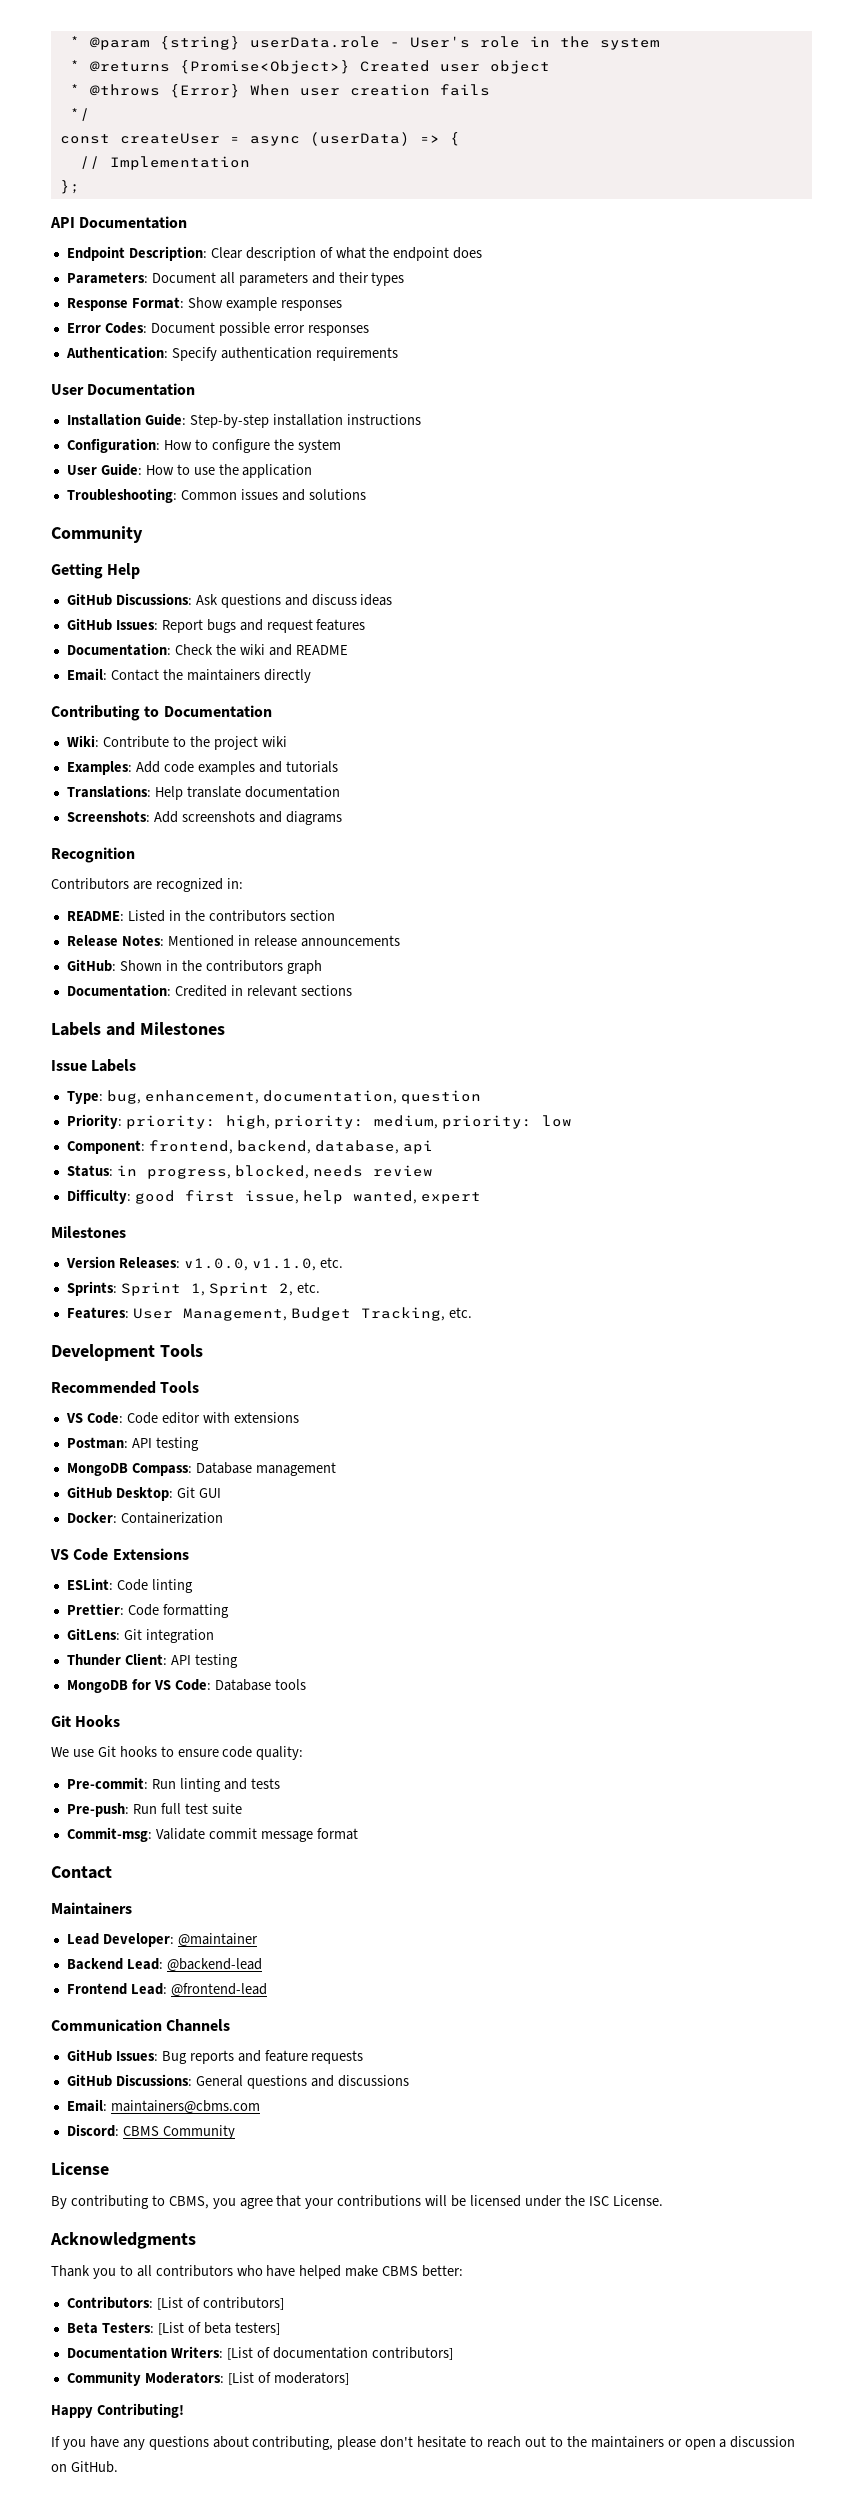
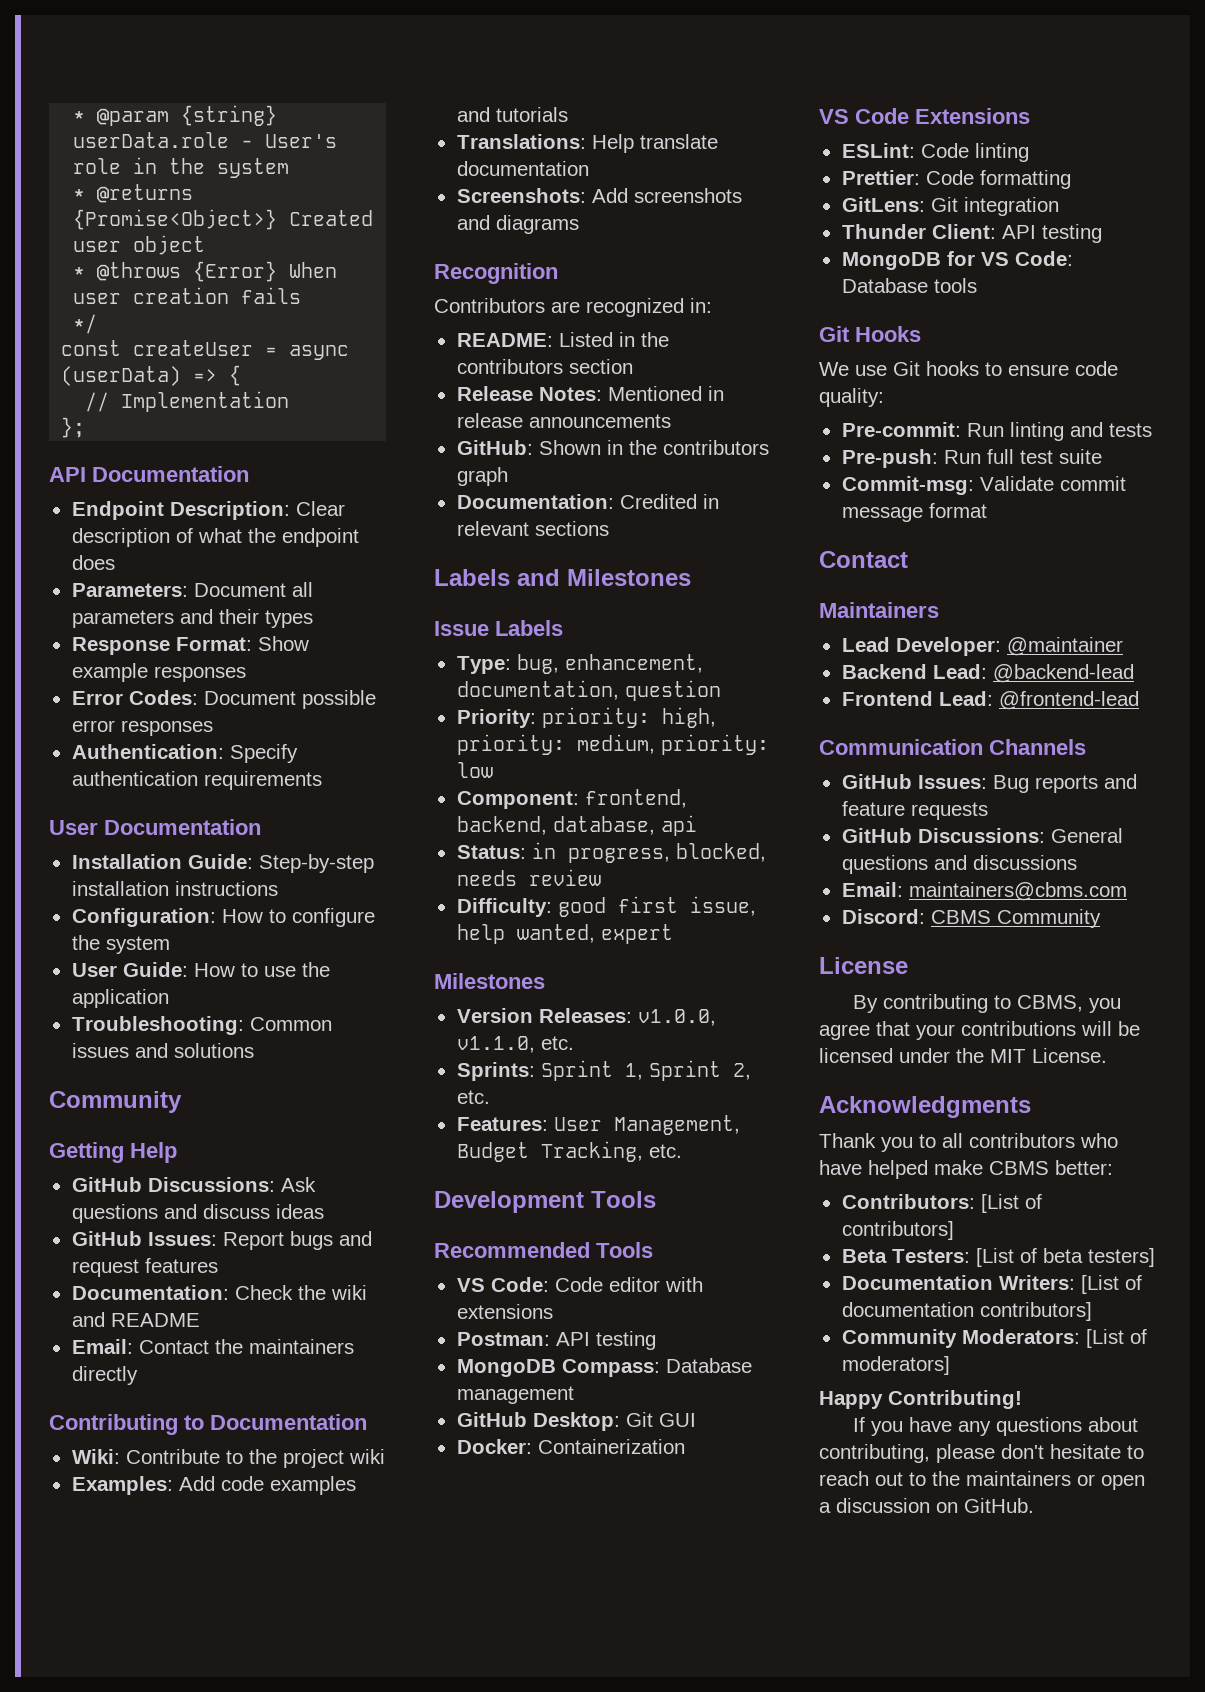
[588,2196,609,2206] ISC -> [990,1049,1026,1063] MIT

